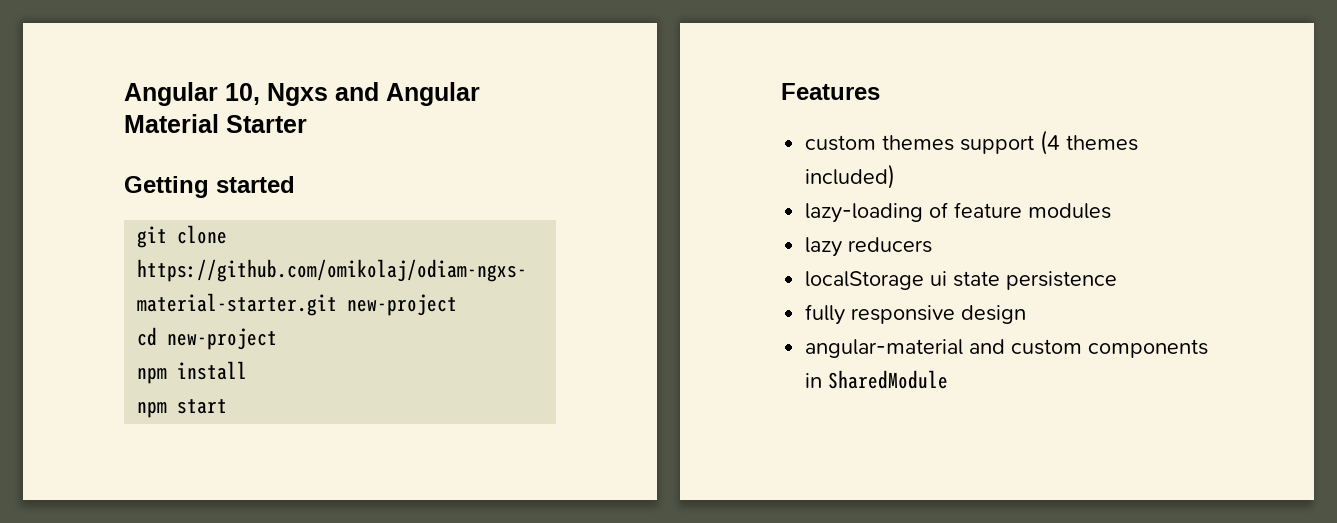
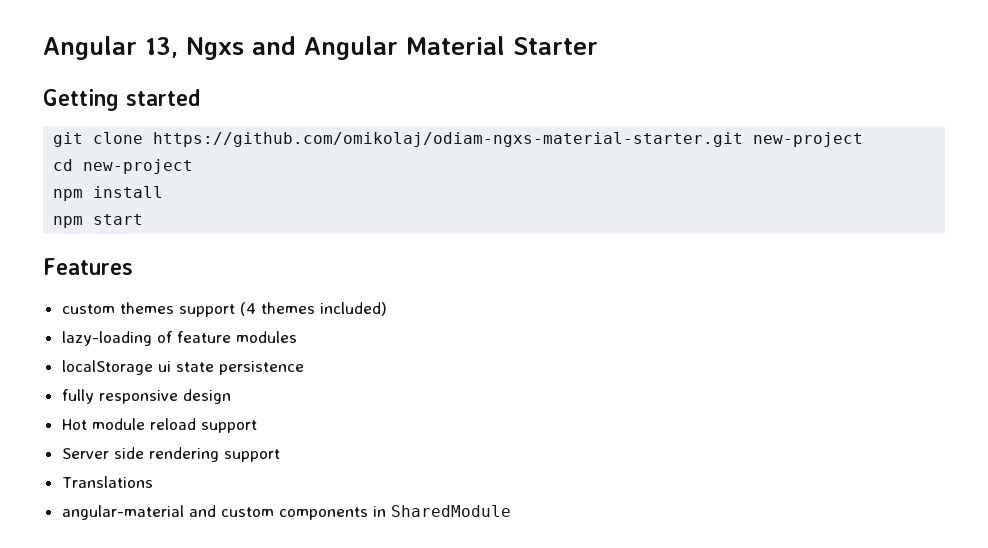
[124,82,260,106] Angular 10, -> [43,36,178,60] Angular 13,
[805,237,933,257] // lazy reducers -> (297, 337) none
(1027, 314) none -> [61,418,257,433] [61,447,280,462] [61,476,153,488] // Hot module reload support // Server side rendering support // Translations

